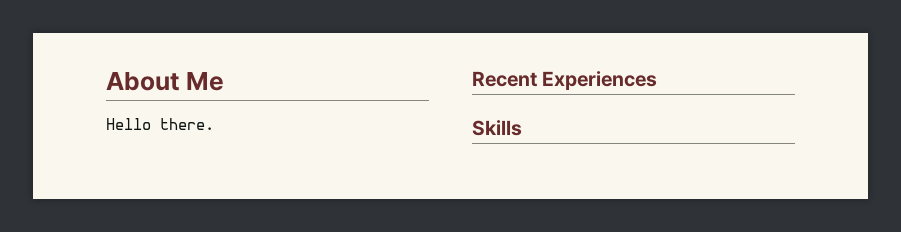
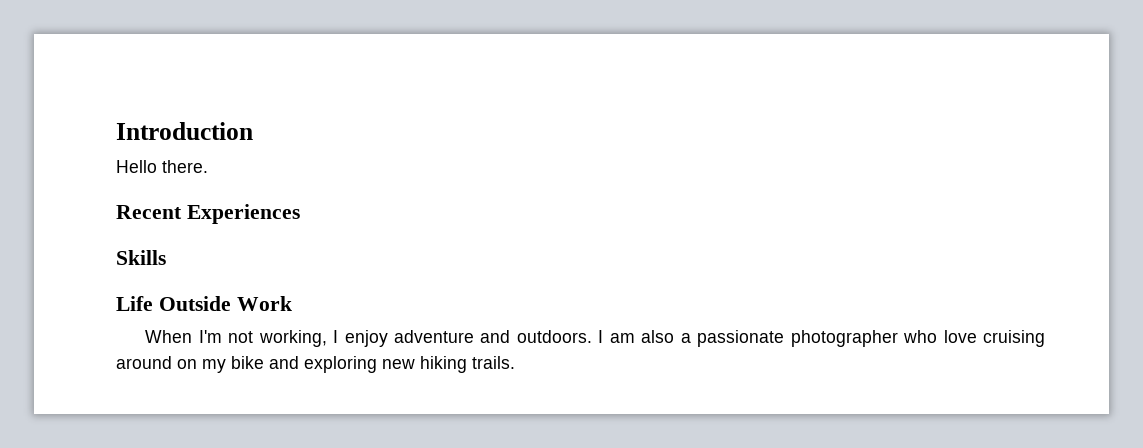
[106,71,224,91] About Me -> [116,122,253,140] Introduction
(522, 128) none -> [116,296,292,311] [145,330,1045,347] [116,356,515,373] // Life Outside Work // When I'm not working, I enjoy adventure and outdoors. I am also a passionate photographer who love cruising around on my bike and exploring new hiking trails.

